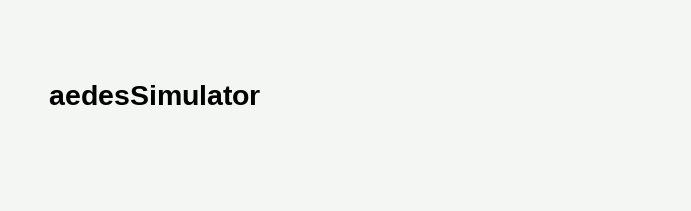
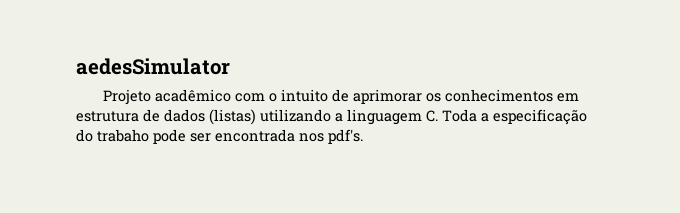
(260, 95) none -> [103,89,580,105] [76,109,587,125] [76,129,363,144] // Projeto acadêmico com o intuito de aprimorar os conhecimentos em estrutura de dados (listas) utilizando a linguagem C. Toda a especificação do trabaho pode ser encontrada nos pdf's.

